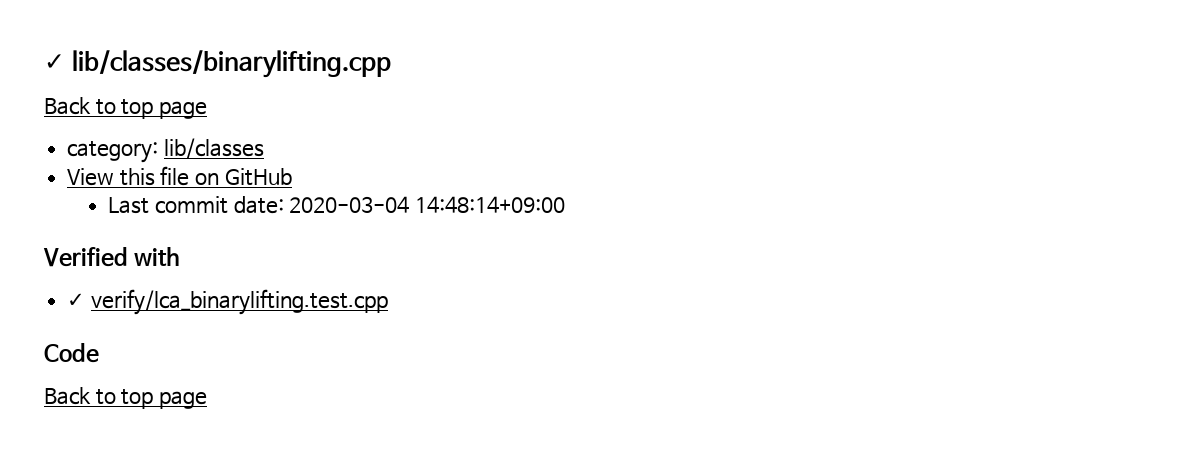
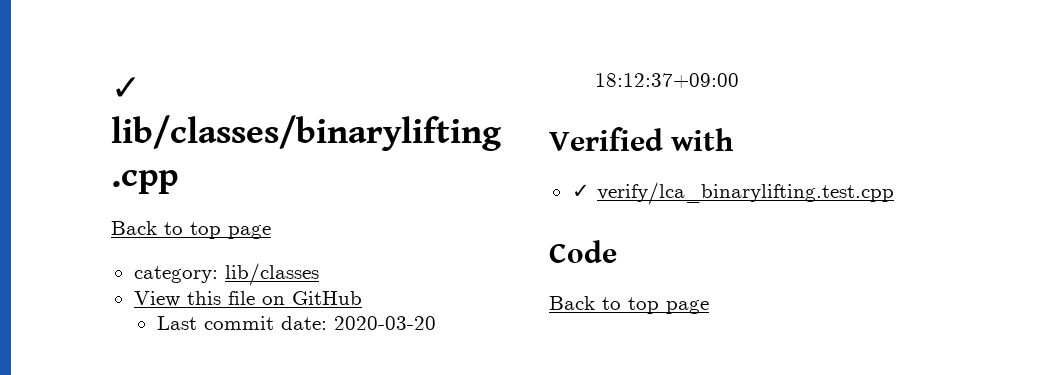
[289,196,565,213] 2020-03-04 14:48:14+09:00 -> [333,316,436,330] [594,73,739,88] 2020-03-20 18:12:37+09:00

